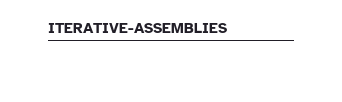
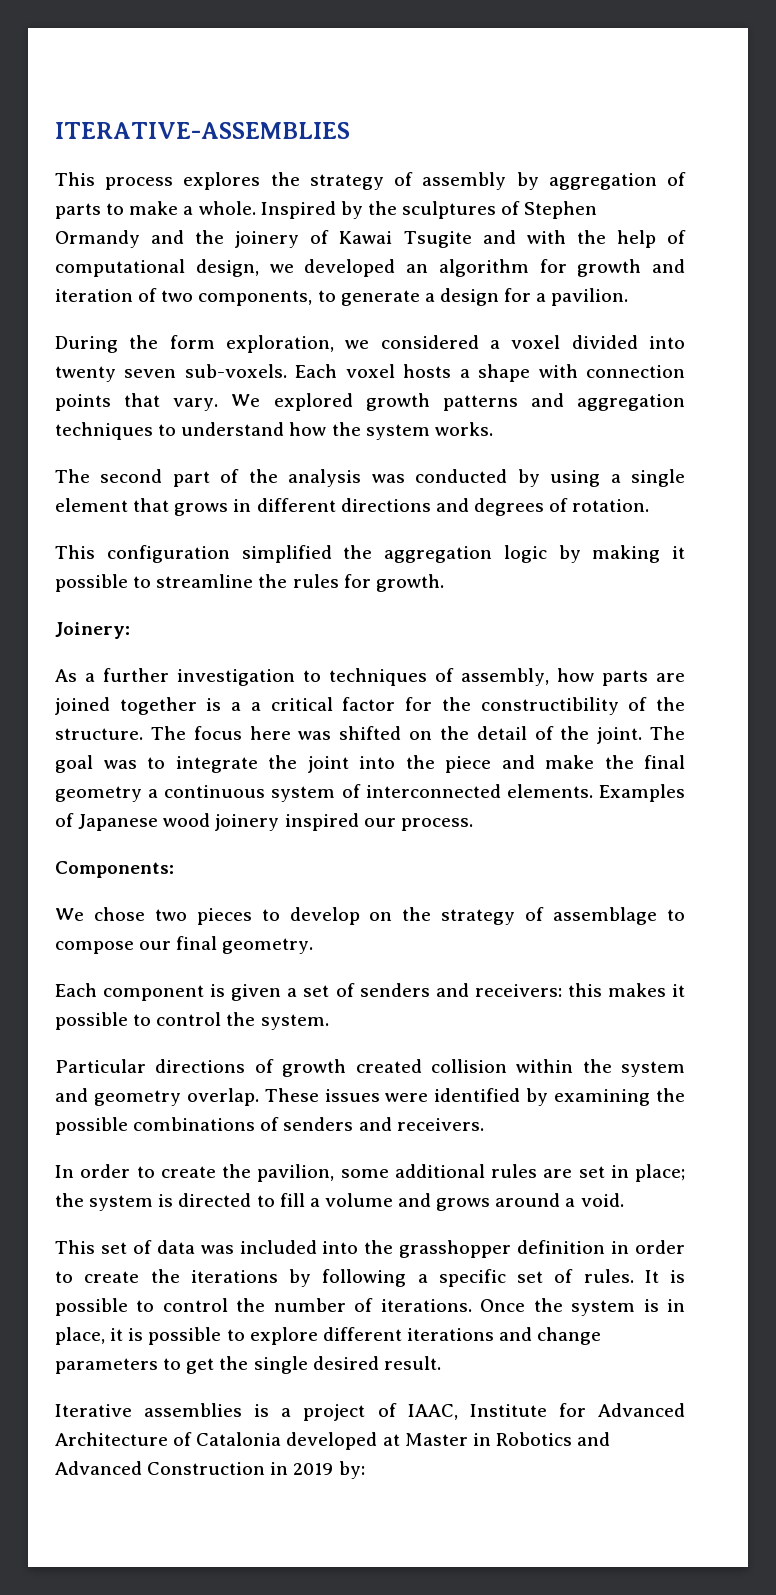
(227, 28) none -> [55,172,686,190] [55,201,598,219] [55,230,686,248] [55,259,685,277] [55,288,629,306] [55,335,685,353] [55,364,686,382] [55,393,685,411] [55,422,493,440] [55,469,686,487] [55,498,650,516] [55,545,685,563] [55,574,444,592] [55,622,130,639] [55,668,685,686] [55,697,686,715] [55,726,685,744] [55,755,685,773] [55,784,685,802] [55,813,473,831] [55,861,174,878] [55,907,686,925] [55,936,314,954] [55,983,685,1001] [55,1012,329,1030] [55,1059,685,1077] [55,1088,686,1106] [55,1117,484,1135] [55,1164,685,1182] [55,1193,624,1211] [55,1240,685,1258] [55,1269,685,1287] [55,1298,686,1316] [55,1327,602,1345] [55,1356,441,1374] [55,1403,686,1421] [55,1432,611,1450] [55,1461,365,1479] // This process explores the strategy of assembly by aggregation of parts to make a whole. Inspired by the sculptures of Stephen Ormandy and the joinery of Kawai Tsugite and with the help of computational design, we developed an algorithm for growth and iteration of two components, to generate a design for a pavilion. // During the form exploration, we considered a voxel divided into twenty seven sub-voxels. Each voxel hosts a shape with connection points that vary. We explored growth patterns and aggregation techniques to understand how the system works. // The second part of the analysis was conducted by using a single element that grows in different directions and degrees of rotation. // This configuration simplified the aggregation logic by making it possible to streamline the rules for growth. // Joinery: // As a further investigation to techniques of assembly, how parts are joined together is a a critical factor for the constructibility of the structure. The focus here was shifted on the detail of the joint. The goal was to integrate the joint into the piece and make the final geometry a continuous system of interconnected elements. Examples of Japanese wood joinery inspired our process. // Components: // We chose two pieces to develop on the strategy of assemblage to compose our final geometry. // Each component is given a set of senders and receivers: this makes it possible to control the system. // Particular directions of growth created collision within the system and geometry overlap. These issues were identified by examining the possible combinations of senders and receivers. // In order to create the pavilion, some additional rules are set in place; the system is directed to fill a volume and grows around a void. // This set of data was included into the grasshopper definition in order to create the iterations by following a specific set of rules. It is possible to control the number of iterations. Once the system is in place, it is possible to explore different iterations and change parameters to get the single desired result. // Iterative assemblies is a project of IAAC, Institute for Advanced Architecture of Catalonia developed at Master in Robotics and Advanced Construction in 2019 by:

